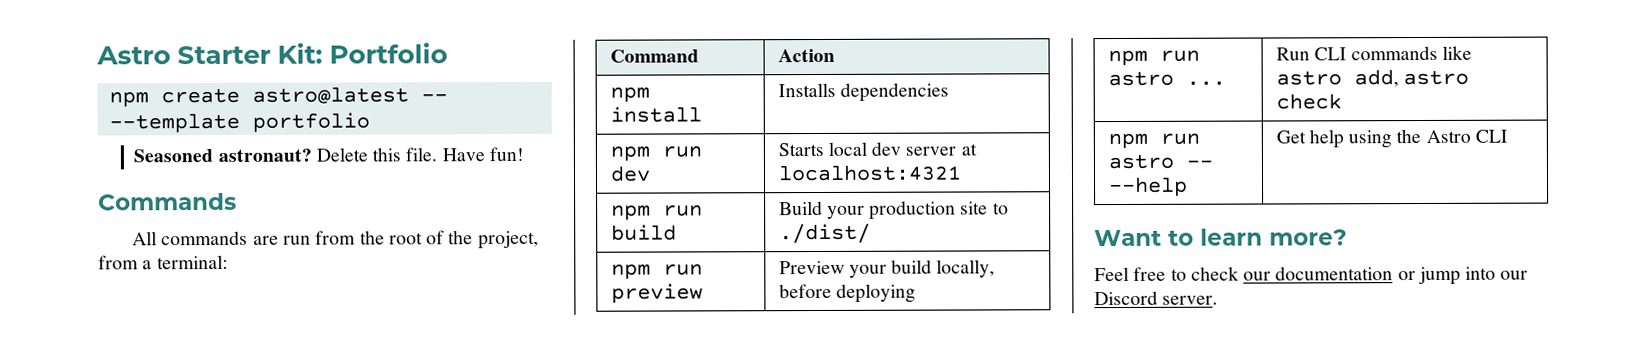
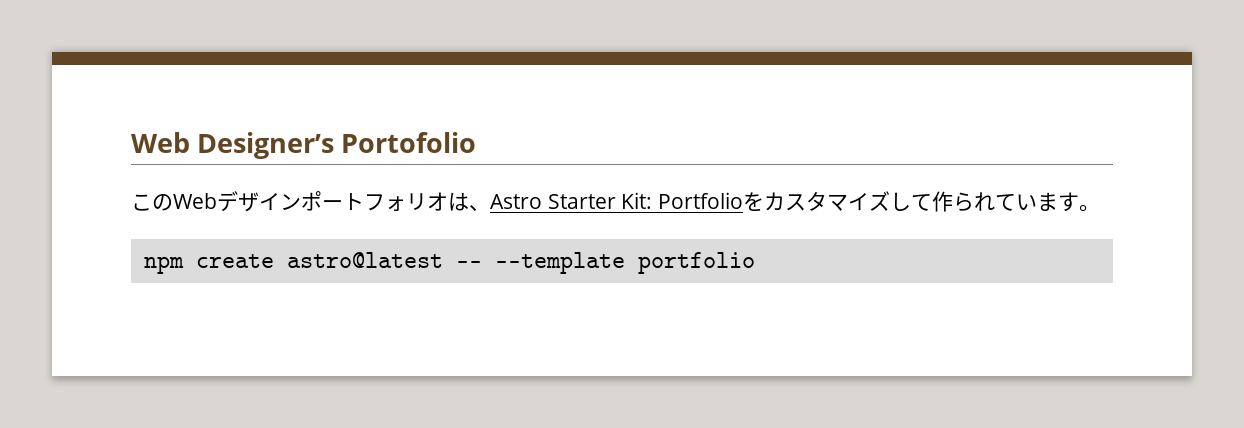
[96,42,449,65] Astro Starter Kit: Portfolio -> [131,132,477,159] [131,191,1101,212] Web Designer’s Portofolio // このWebデザインポートフォリオは、Astro Starter Kit: Portfolioをカスタマイズして作られています。
[133,146,524,163] [98,192,237,211] [132,230,539,250] [98,254,228,270] [609,49,699,63] [777,48,835,63] [609,86,650,103] [609,106,702,123] [777,82,949,102] [609,145,702,162] [609,165,651,182] [777,141,977,157] [777,164,962,182] [610,204,703,221] [610,224,677,241] [778,200,1009,220] [778,223,871,244] [610,263,703,280] [610,283,703,304] [778,259,996,278] [778,283,916,303] [1107,49,1200,67] [1107,71,1226,87] [1275,45,1473,61] [1275,69,1469,88] [1275,93,1342,110] [1107,132,1200,150] [1107,154,1213,170] [1107,176,1188,198] [1275,128,1509,149] [1094,228,1348,247] [1094,266,1529,286] [1094,290,1219,306] // Seasoned astronaut? Delete this file. Have fun! // Commands // All commands are run from the root of the project, from a terminal: // Command | Action // npm install | Installs dependencies // npm run dev | Starts local dev server at localhost:4321 // npm run build | Build your production site to ./dist/ // npm run preview | Preview your build locally, before deploying // npm run astro ... | Run CLI commands like astro add, astro check // npm run astro -- --help | Get help using the Astro CLI // Want to learn more? // Feel free to check our documentation or jump into our Discord server. -> (755, 263) none

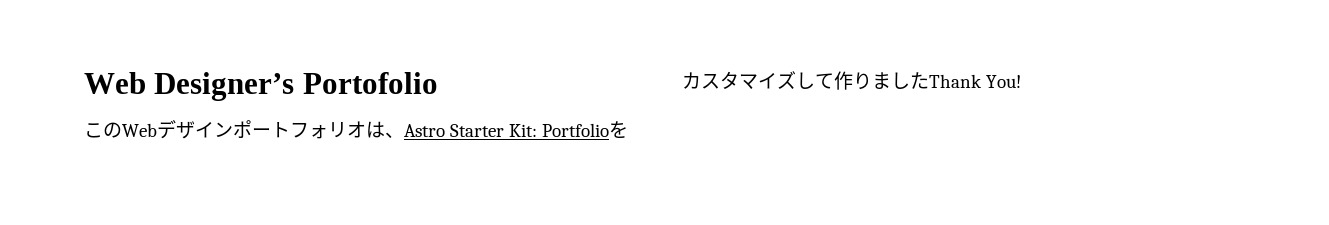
[953,192,1101,212] [143,252,755,274] られています。 // npm create astro@latest -- --template portfolio -> [853,72,1022,90] りましたThank You!

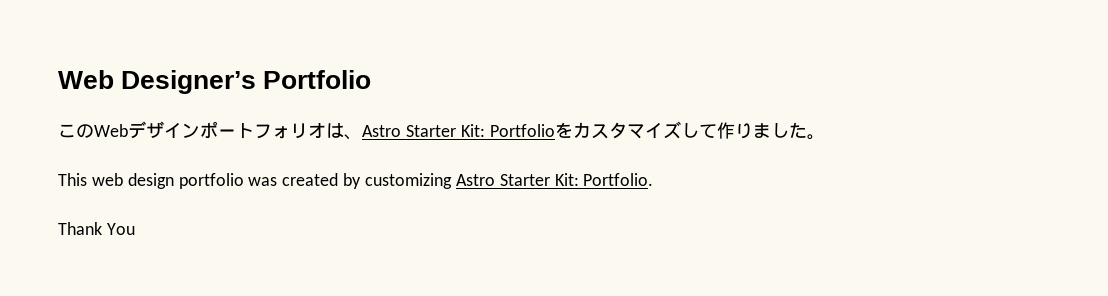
[302,72,438,94] Portofolio -> [263,70,372,89] Portfolio
[929,74,1022,88] Thank You! -> [806,134,825,140] [58,173,654,189] [58,222,135,235] 。 // This web design portfolio was created by customizing Astro Starter Kit: Portfolio. // Thank You

